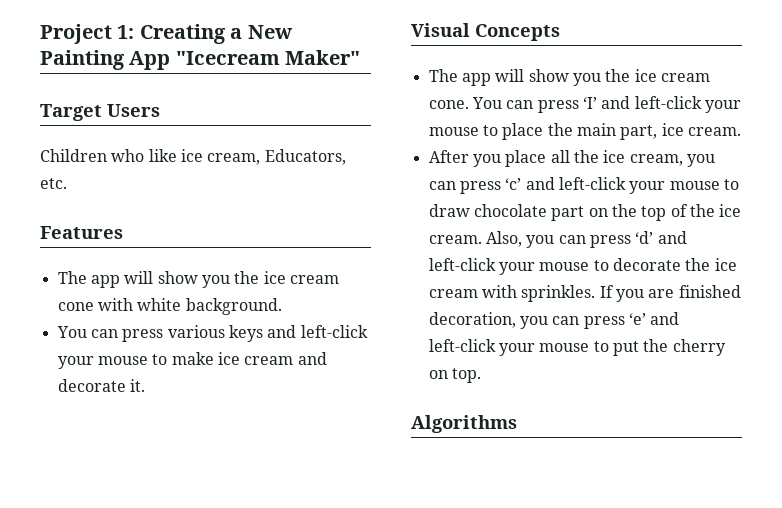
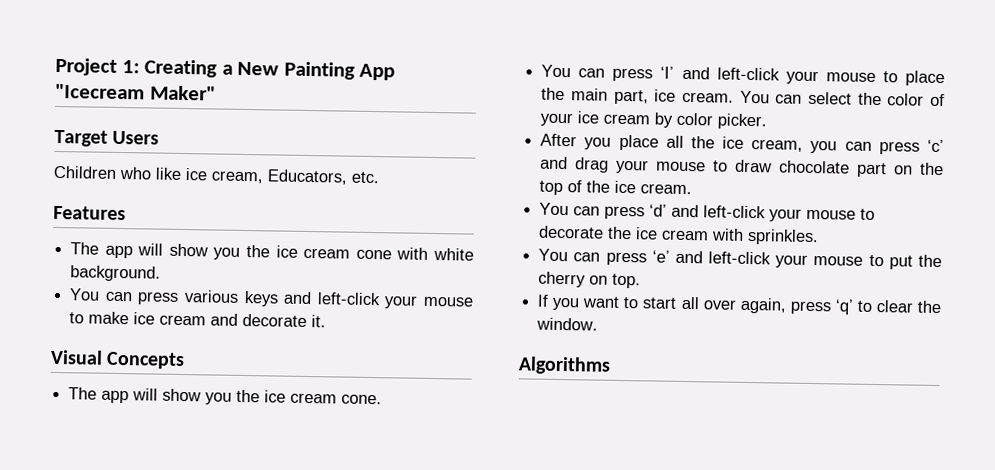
(469, 104) none -> (383, 399) //
(741, 131) none -> [739,90,945,107] [540,111,768,130] You can select the color of your ice cream by color picker.
[558,177,626,190] left-click -> [575,157,610,173] drag
[485,231,555,248] Also, you -> [539,202,570,216] // You
[599,285,741,302] [428,312,548,329] If you are finished decoration, you -> [538,248,569,262] // You
(481, 375) none -> [537,294,942,315] [536,317,599,331] // If you want to start all over again, press ‘q’ to clear the window.

